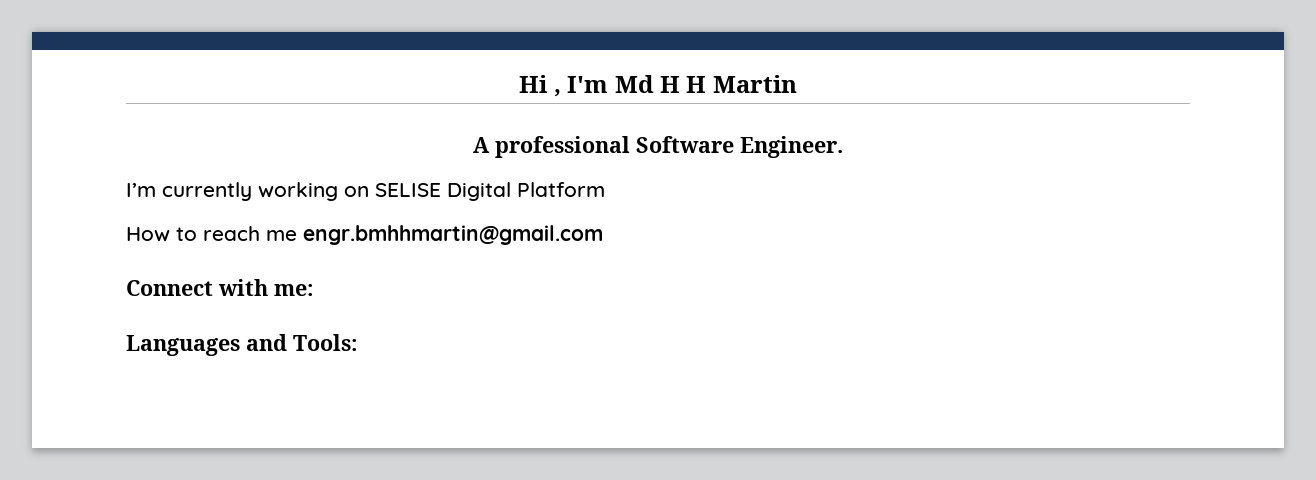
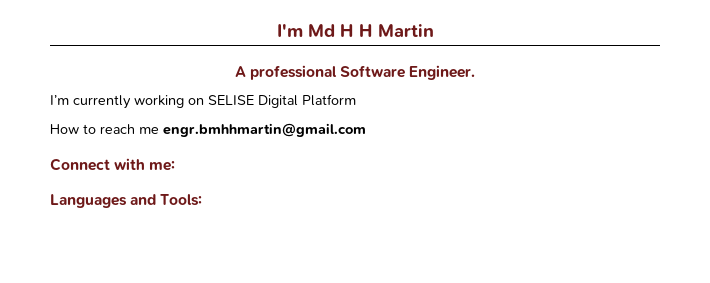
[519,75,561,97] Hi , -> (276, 30) none

